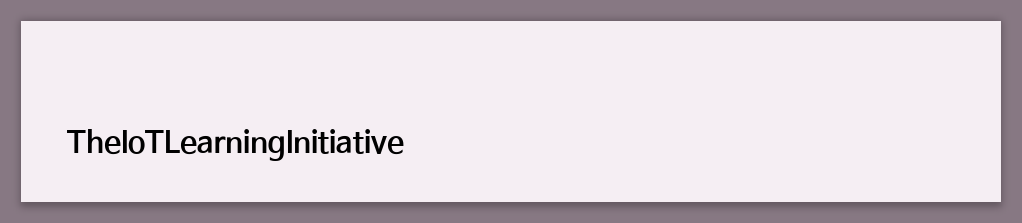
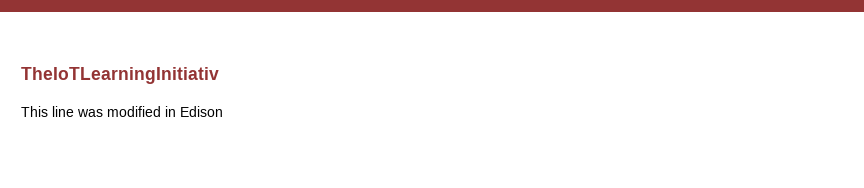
[67,129,404,161] TheIoTLearningInitiative -> [21,67,219,84] [21,106,223,117] TheIoTLearningInitiativ // This line was modified in Edison

